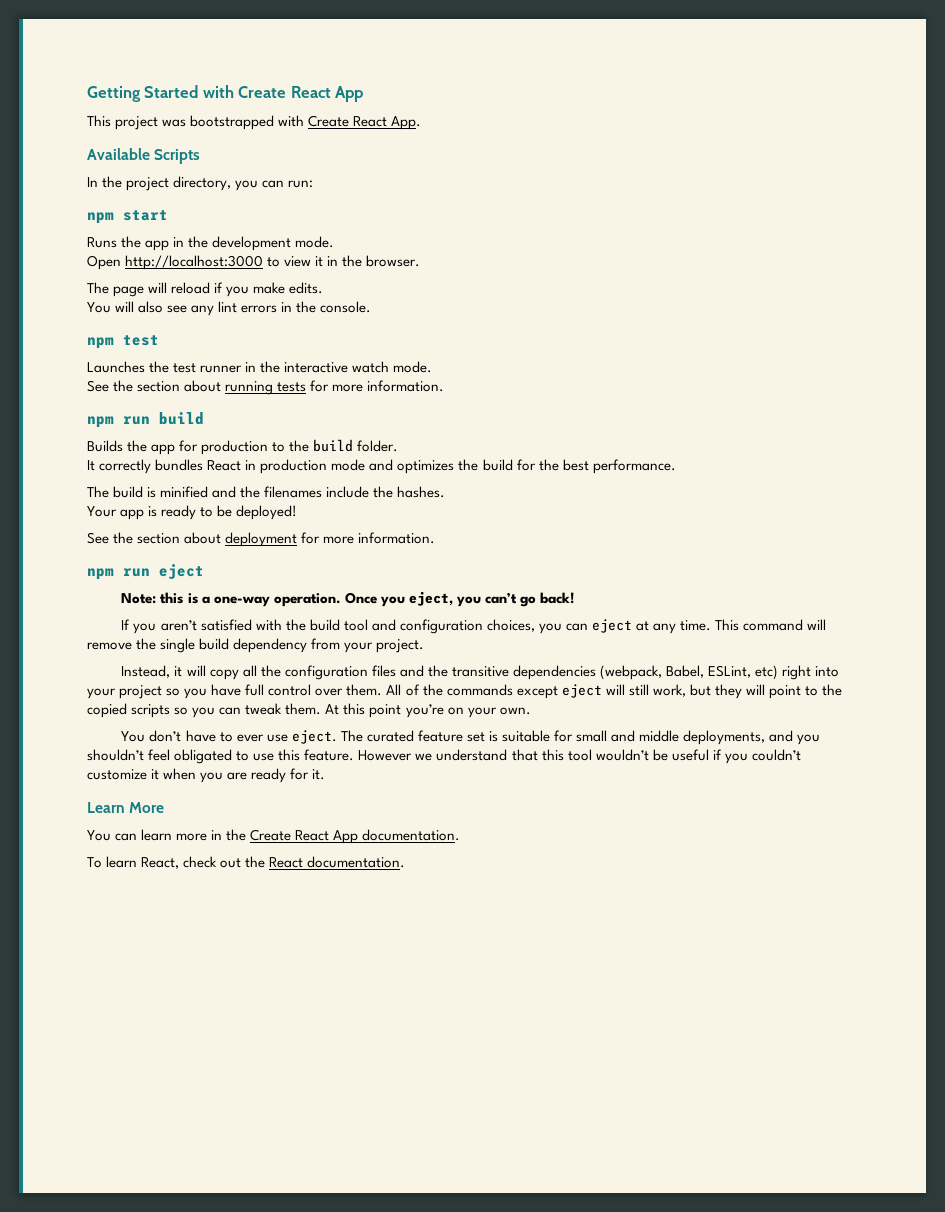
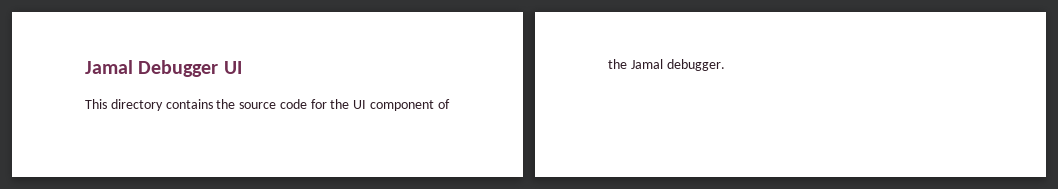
[87,85,364,102] [87,115,422,130] [87,148,201,164] [87,176,314,191] [87,210,168,224] [87,236,335,251] [87,255,421,270] [87,282,324,297] [87,301,372,316] [87,335,159,349] [87,361,433,373] [87,380,445,395] [87,412,204,428] [87,439,399,455] [87,459,676,474] [87,486,446,498] [87,505,298,520] [87,532,436,547] [87,564,204,580] [121,591,576,607] [121,619,827,634] [87,638,425,653] [121,665,840,680] [87,684,843,699] [87,703,531,718] [121,730,821,745] [87,749,801,764] [87,768,326,783] [87,802,165,813] [87,829,461,844] [87,856,406,869] Getting Started with Create React App // This project was bootstrapped with Create React App. // Available Scripts // In the project directory, you can run: // npm start // Runs the app in the development mode. // Open http://localhost:3000 to view it in the browser. // The page will reload if you make edits. // You will also see any lint errors in the console. // npm test // Launches the test runner in the interactive watch mode. // See the section about running tests for more information. // npm run build // Builds the app for production to the build folder. // It correctly bundles React in production mode and optimizes the build for the best performance. // The build is minified and the filenames include the hashes. // Your app is ready to be deployed! // See the section about deployment for more information. // npm run eject // Note: this is a one-way operation. Once you eject, you can’t go back! // If you aren’t satisfied with the build tool and configuration choices, you can eject at any time. This command will remove the single build dependency from your project. // Instead, it will copy all the configuration files and the transitive dependencies (webpack, Babel, ESLint, etc) right into your project so you have full control over them. All of the commands except eject will still work, but they will point to the copied scripts so you can tweak them. At this point you’re on your own. // You don’t have to ever use eject. The curated feature set is suitable for small and middle deployments, and you shouldn’t feel obligated to use this feature. However we understand that this tool wouldn’t be useful if you couldn’t customize it when you are ready for it. // Learn More // You can learn more in the Create React App documentation. // To learn React, check out the React documentation. -> [85,60,242,77] [85,99,450,111] [608,59,725,71] Jamal Debugger UI // This directory contains the source code for the UI component of the Jamal debugger.

